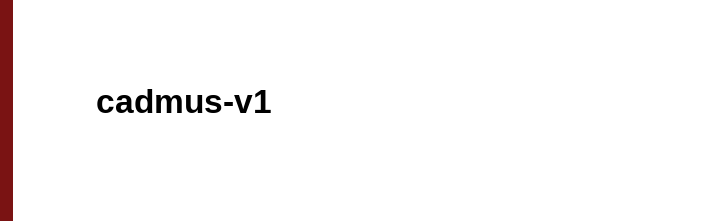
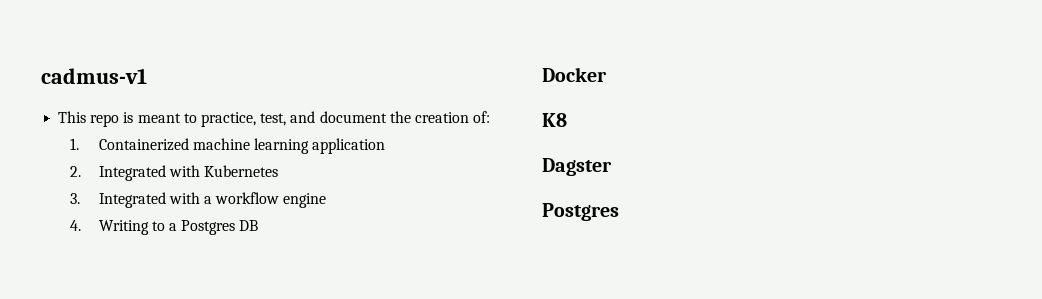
(272, 101) none -> [58,111,491,127] [69,138,386,154] [69,165,278,181] [69,192,327,208] [69,220,259,235] [542,67,607,82] [542,113,567,127] [542,158,612,176] [542,203,619,221] // This repo is meant to practice, test, and document the creation of: // 1. Containerized machine learning application // 2. Integrated with Kubernetes // 3. Integrated with a workflow engine // 4. Writing to a Postgres DB // Docker // K8 // Dagster // Postgres

